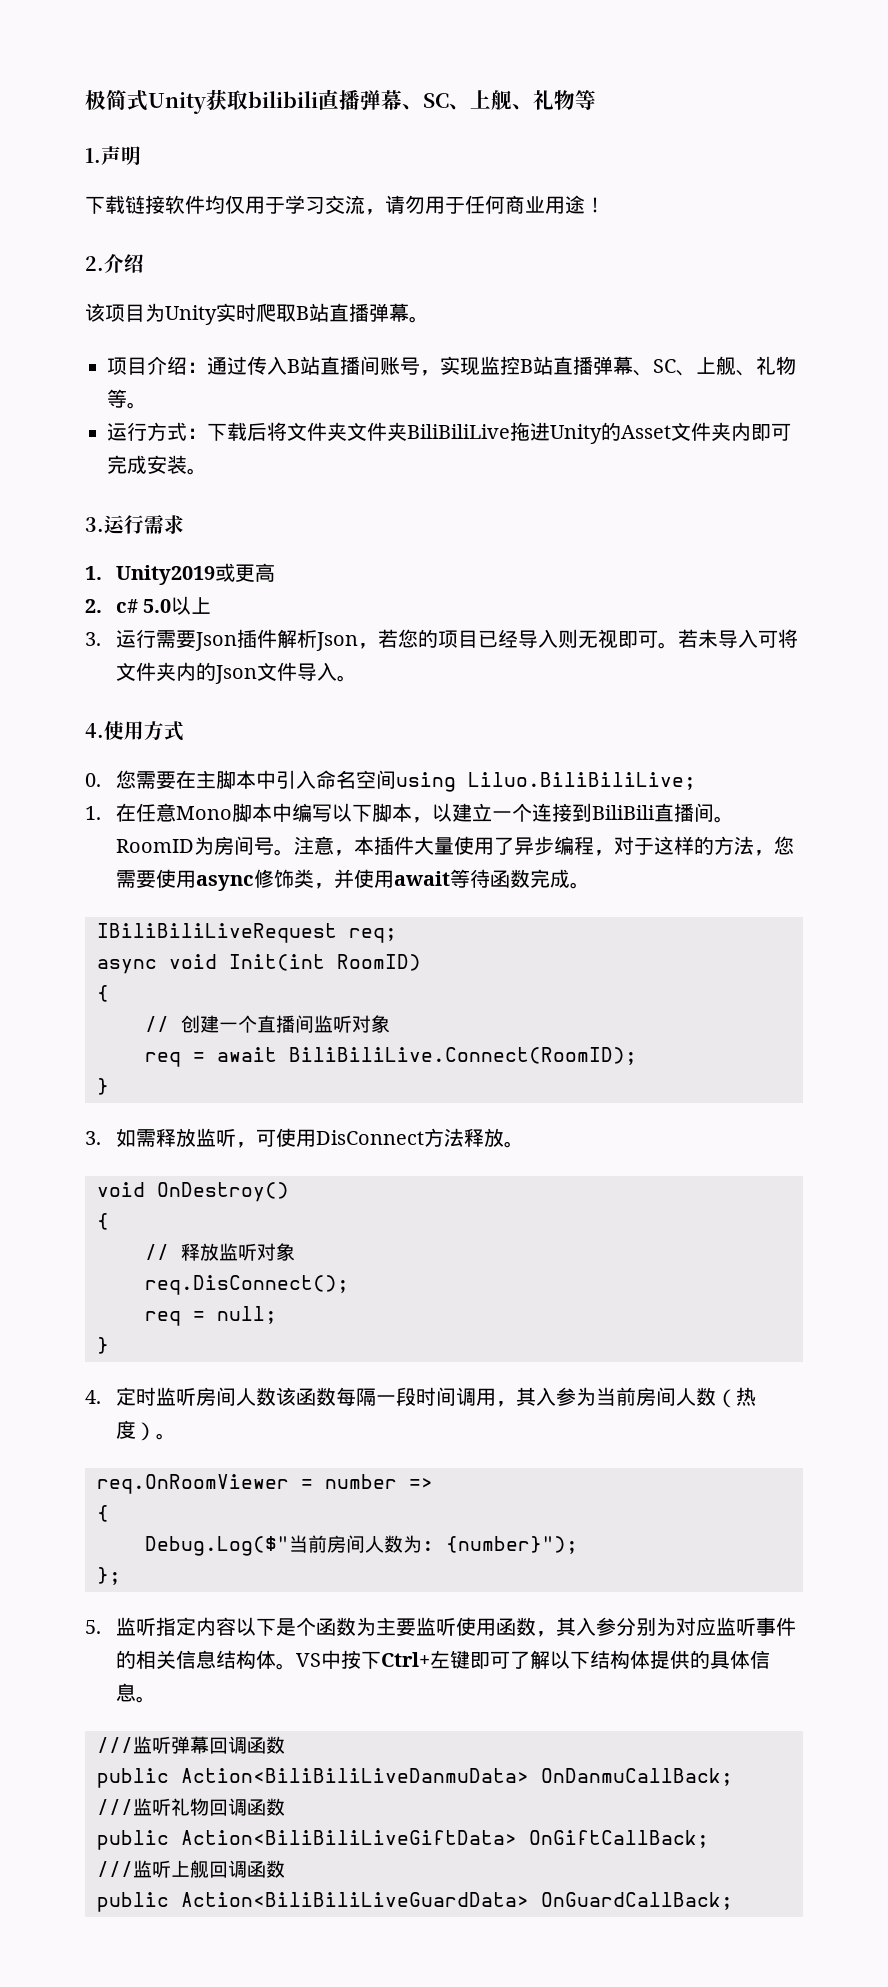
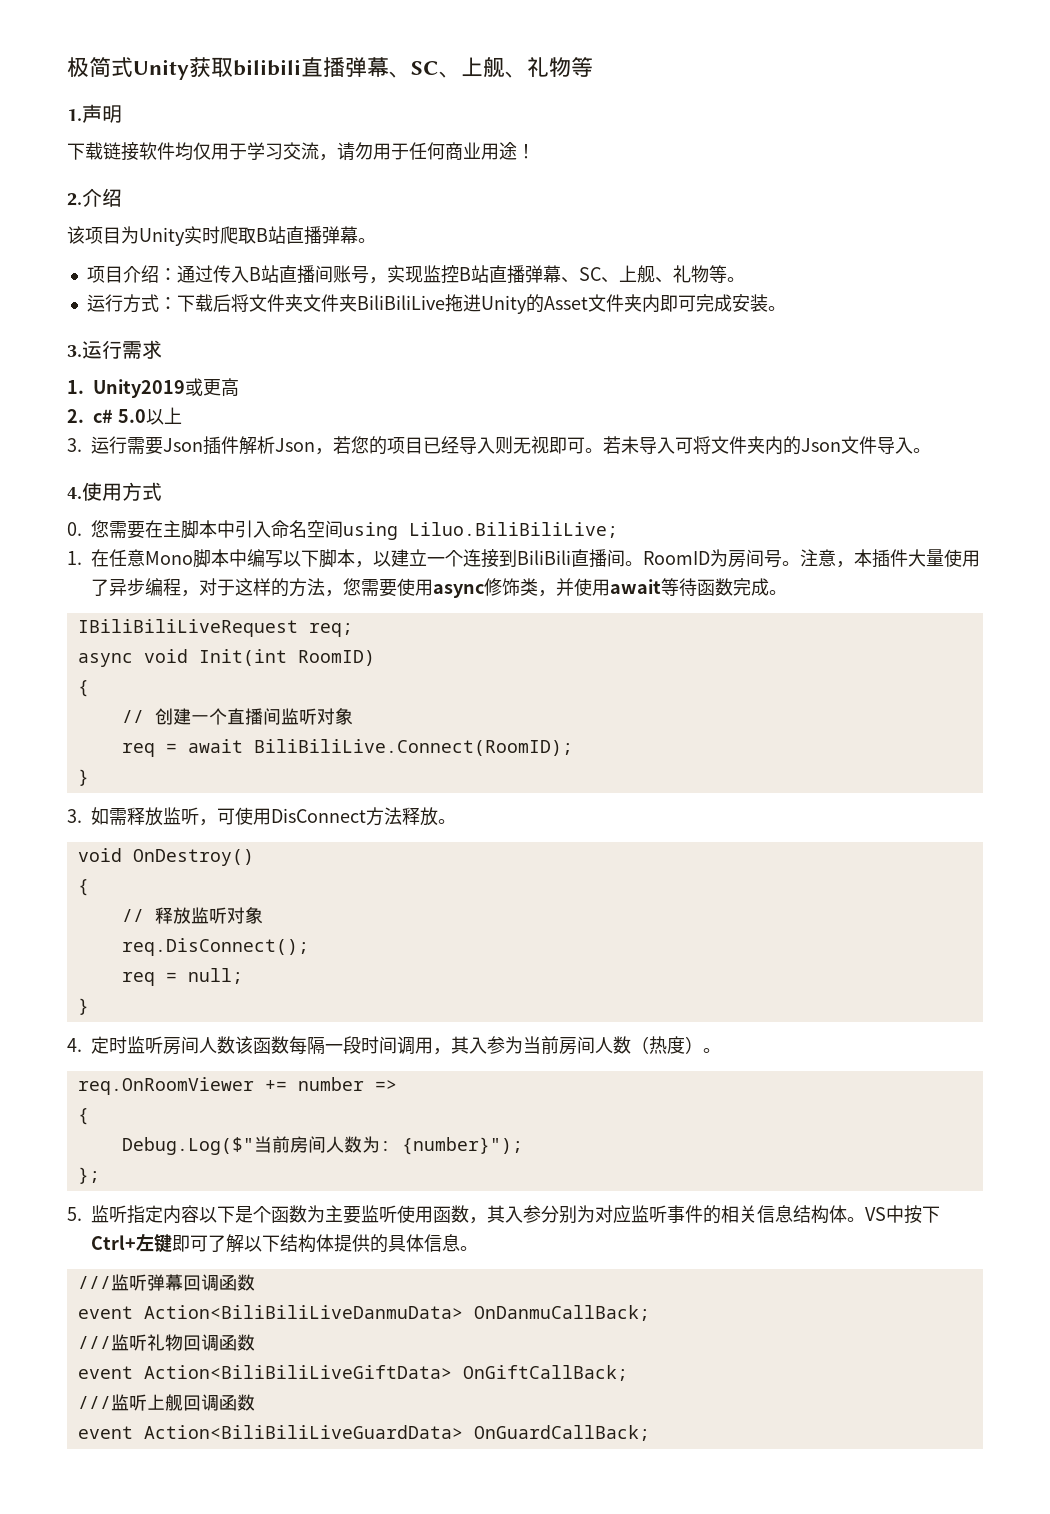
[301,1479,313,1489] = -> [264,1080,287,1091] +=
[97,1768,169,1788] public -> [77,1306,133,1319] event
[97,1830,169,1850] public -> [77,1366,133,1379] event
[97,1892,169,1912] public -> [77,1426,133,1439] event

